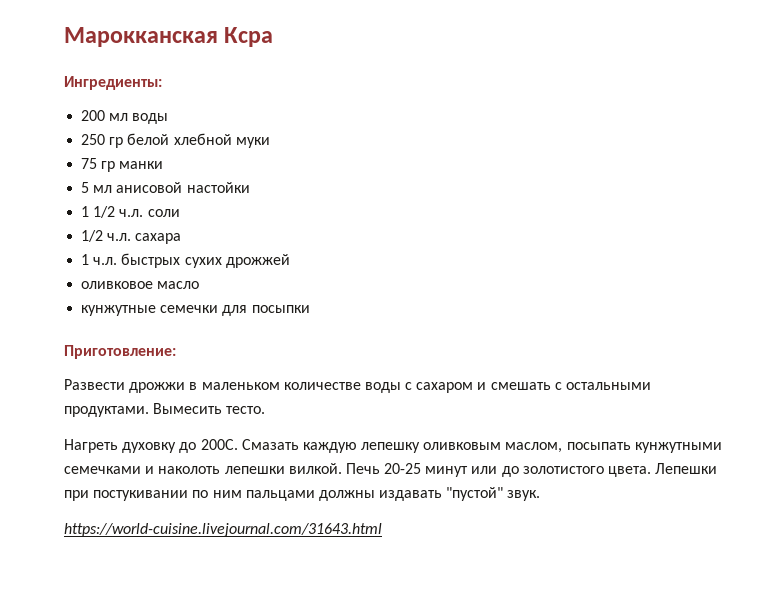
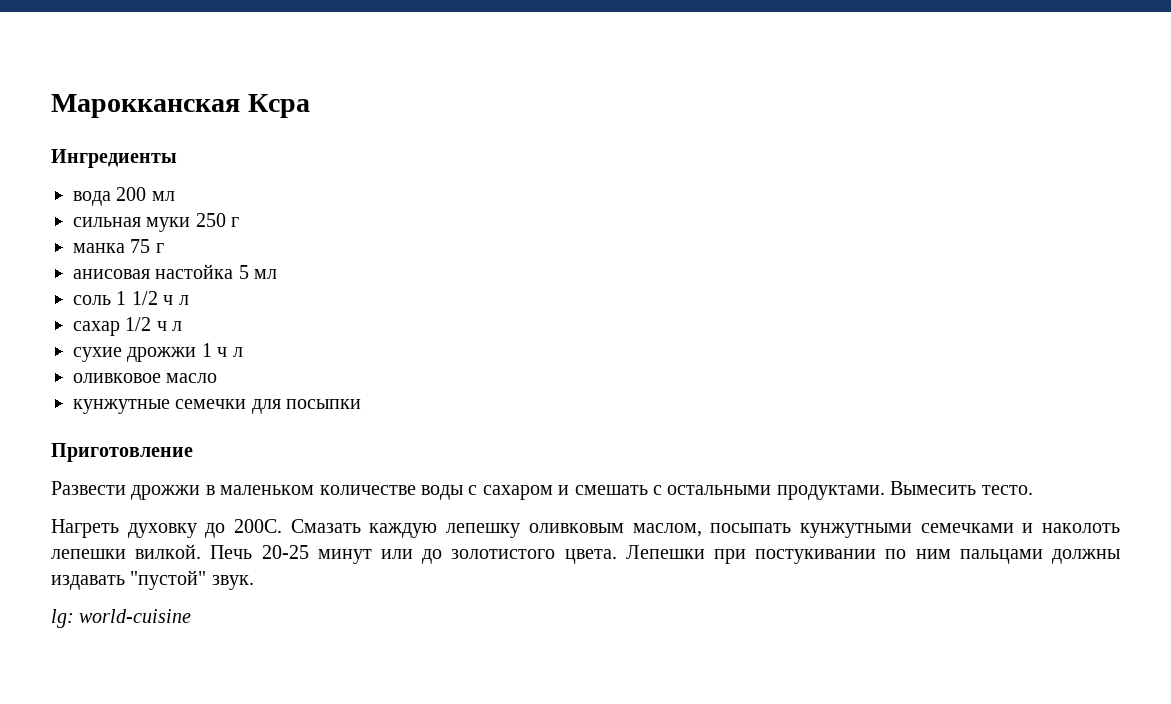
[64,76,162,90] Ингредиенты: // -> [51,149,177,168] [73,191,111,206] Ингредиенты // вода
[132,113,169,124] [81,133,270,148] [81,158,164,172] [81,182,250,193] [81,206,180,218] [81,230,182,244] [81,253,290,268] воды // 250 гр белой хлебной муки // 75 гр манки // 5 мл анисовой настойки // 1 1/2 ч.л. соли // 1/2 ч.л. сахара // 1 ч.л. быстрых сухих дрожжей -> [73,213,240,232] [73,239,164,253] [73,264,278,279] [73,291,189,305] [73,317,183,336] [73,343,243,362] // сильная муки 250 г // манка 75 г // анисовая настойка 5 мл // соль 1 1/2 ч л // сахар 1/2 ч л // сухие дрожжи 1 ч л
[64,345,176,359] Приготовление: -> [51,443,193,462] Приготовление
[64,523,382,537] https://world-cuisine.livejournal.com/31643.html -> [51,609,192,628] lg: world-cuisine

